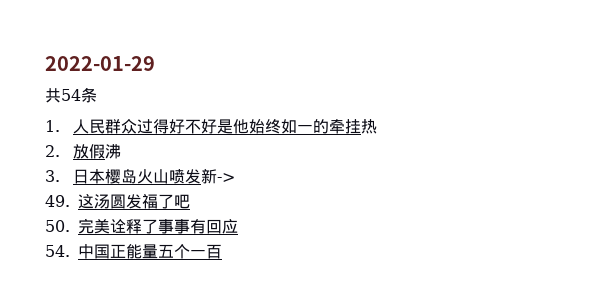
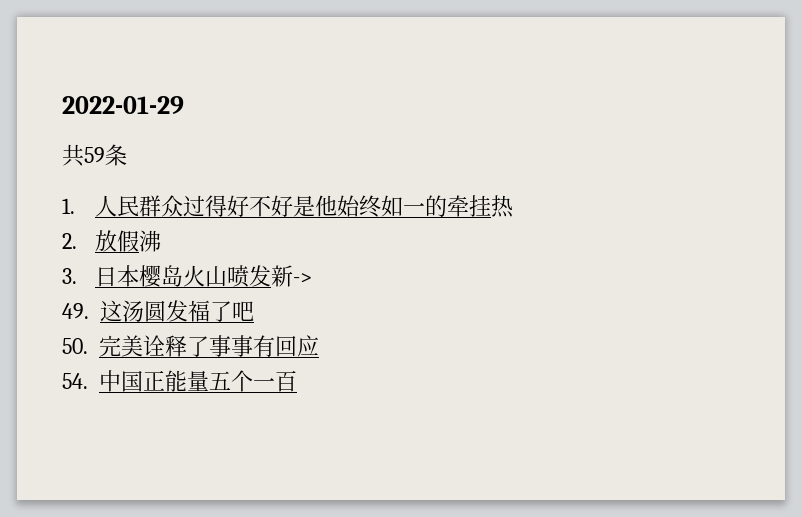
[61,89,81,101] 54 -> [84,147,105,163] 59

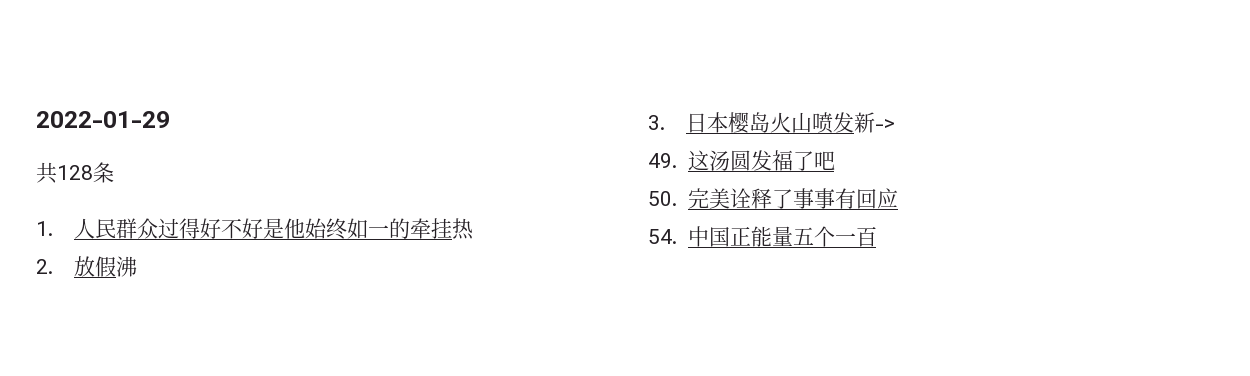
[84,147,105,163] 59 -> [57,165,93,180] 128

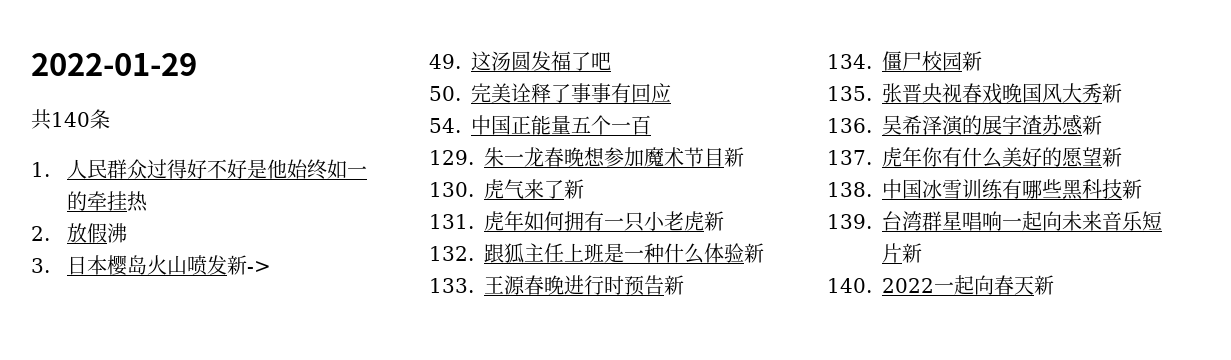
[57,165,93,180] 128 -> [51,112,90,127] 140
(877, 236) none -> [429,147,744,167] [429,179,584,199] [429,211,724,232] [429,243,764,264] [429,275,684,296] [827,51,982,71] [827,83,1122,104] [827,114,1102,136] [827,147,1122,168] [827,179,1142,200] [827,211,1162,231] [882,243,922,263] [827,275,1054,295] // 129.朱一龙春晚想参加魔术节目新 // 130.虎气来了新 // 131.虎年如何拥有一只小老虎新 // 132.跟狐主任上班是一种什么体验新 // 133.王源春晚进行时预告新 // 134.僵尸校园新 // 135.张晋央视春戏晚国风大秀新 // 136.吴希泽演的展宇渣苏感新 // 137.虎年你有什么美好的愿望新 // 138.中国冰雪训练有哪些黑科技新 // 139.台湾群星唱响一起向未来音乐短片新 // 140. 2022一起向春天新

